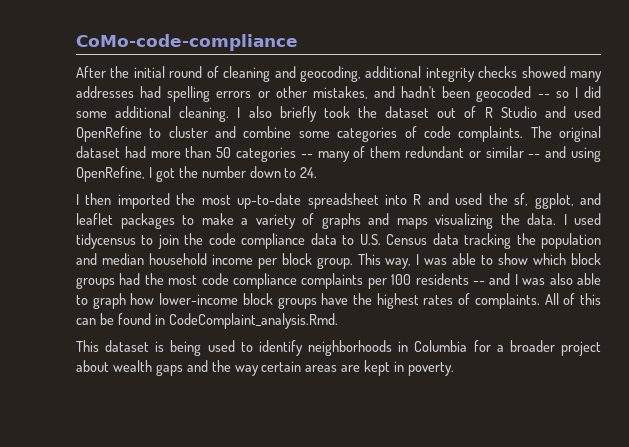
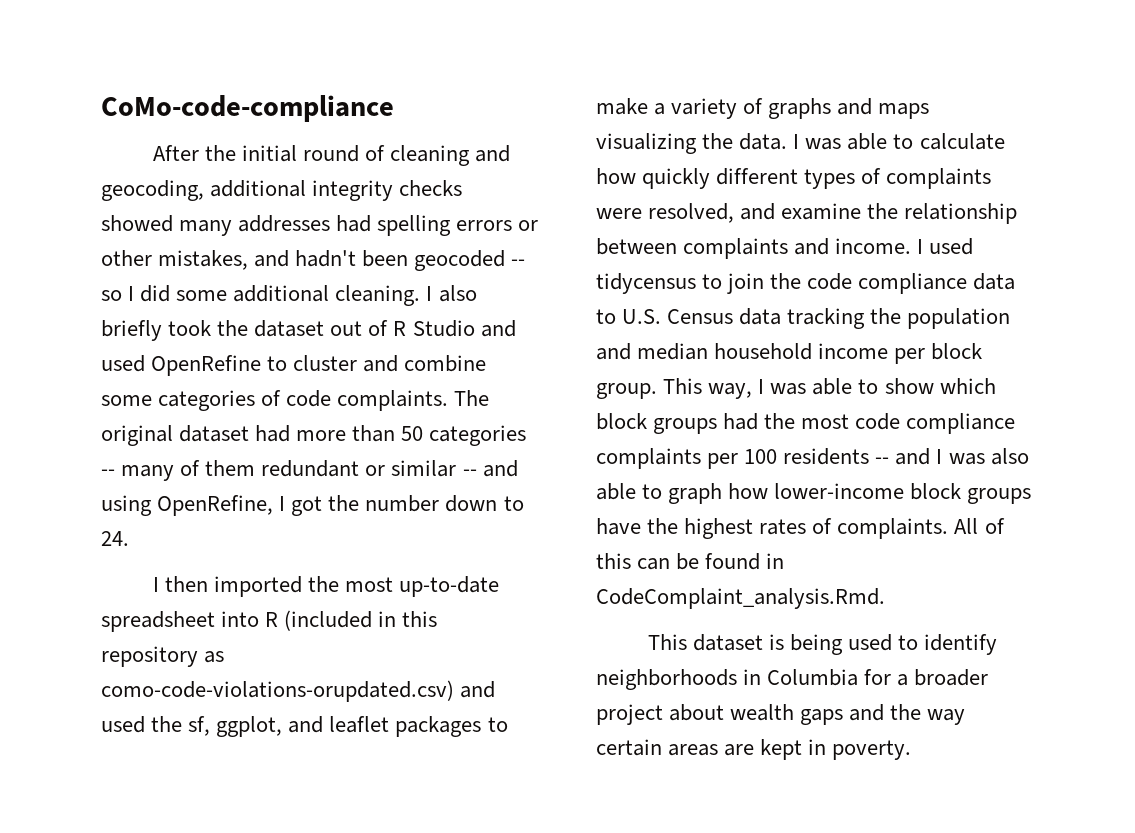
(422, 199) none -> [284,610,438,631] [101,646,225,667] [101,680,454,702] (included in this repository as como-code-violations-orupdated.csv)
(567, 219) none -> [805,133,1005,150] [596,168,992,189] [596,203,1018,224] [596,238,924,259] was able to calculate how quickly different types of complaints were resolved, and examine the relationship between complaints and income. I

